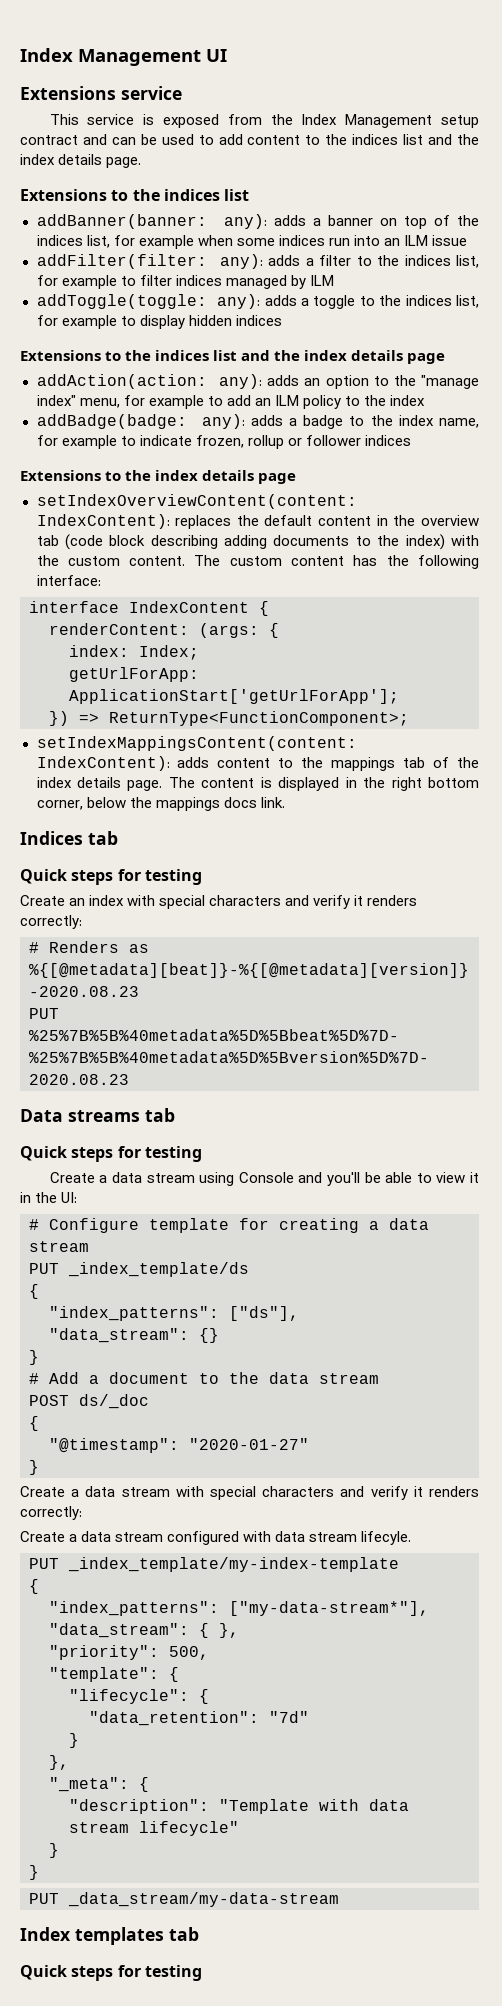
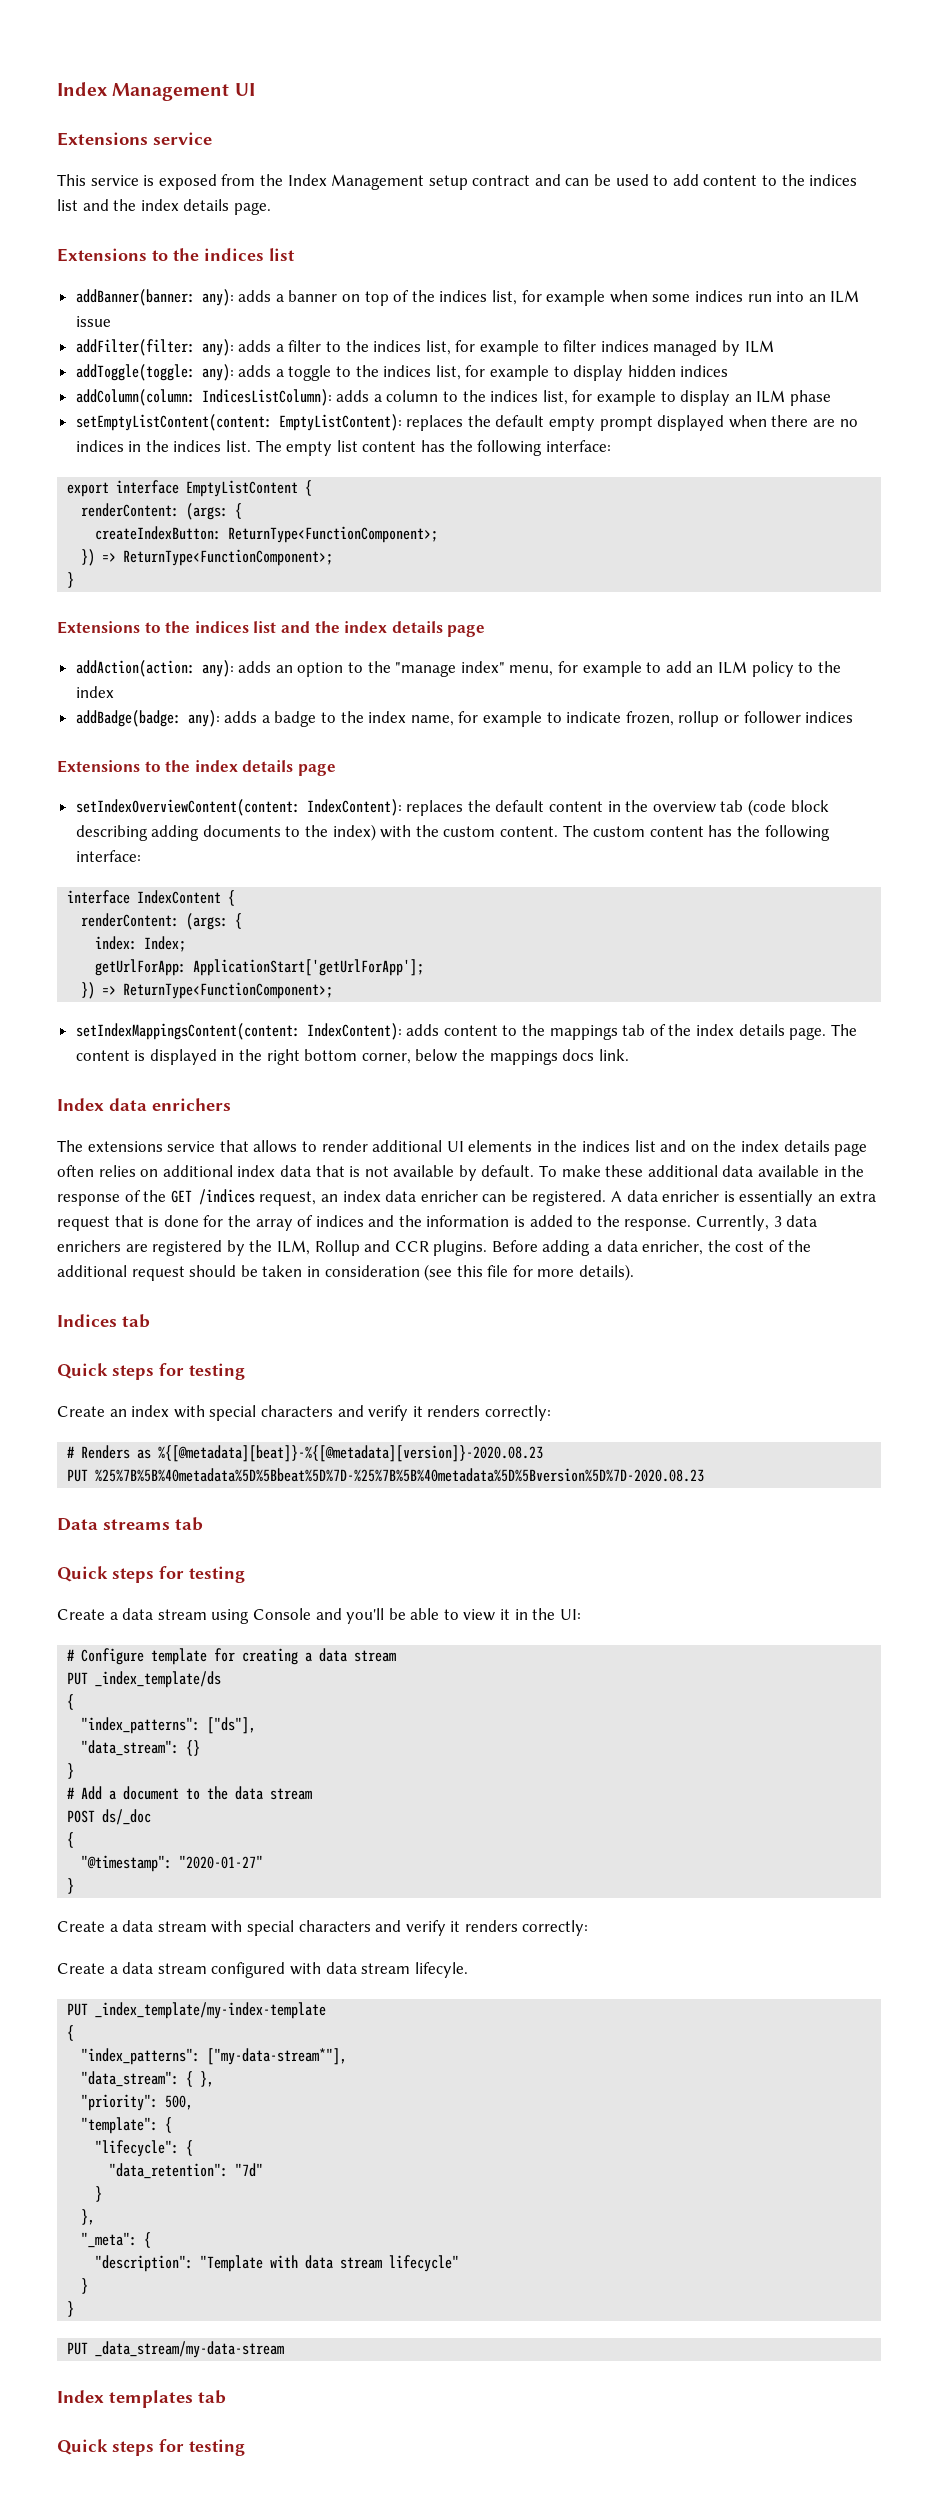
(282, 320) none -> [75,389,831,406] [75,414,858,431] [75,440,611,456] [67,480,313,497] [81,503,243,520] [95,526,439,543] [81,549,334,566] [67,572,75,588] // addColumn(column: IndicesListColumn): adds a column to the indices list, for example to display an ILM phase // setEmptyListContent(content: EmptyListContent): replaces the default empty prompt displayed when there are no indices in the indices list. The empty list content has the following interface: // export interface EmptyListContent { // renderContent: (args: { // createIndexButton: ReturnType<FunctionComponent>; // }) => ReturnType<FunctionComponent>; // }
(285, 802) none -> [57,1098,231,1111] [57,1140,868,1156] [57,1165,865,1181] [57,1189,876,1206] [57,1215,818,1231] [57,1240,811,1256] [57,1264,635,1281] // Index data enrichers // The extensions service that allows to render additional UI elements in the indices list and on the index details page often relies on additional index data that is not available by default. To make these additional data available in the response of the GET /indices request, an index data enricher can be registered. A data enricher is essentially an extra request that is done for the array of indices and the information is added to the response. Currently, 3 data enrichers are registered by the ILM, Rollup and CCR plugins. Before adding a data enricher, the cost of the additional request should be taken in consideration (see this file for more details).

